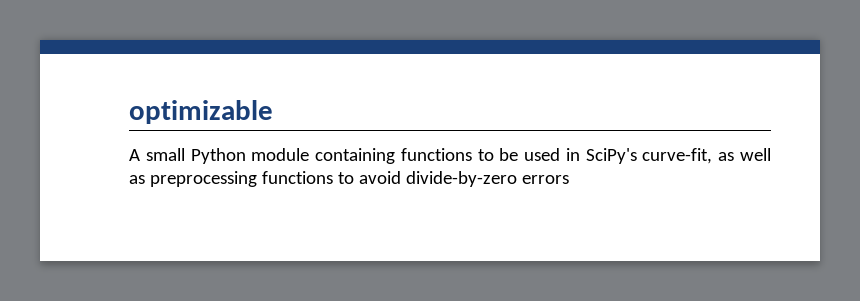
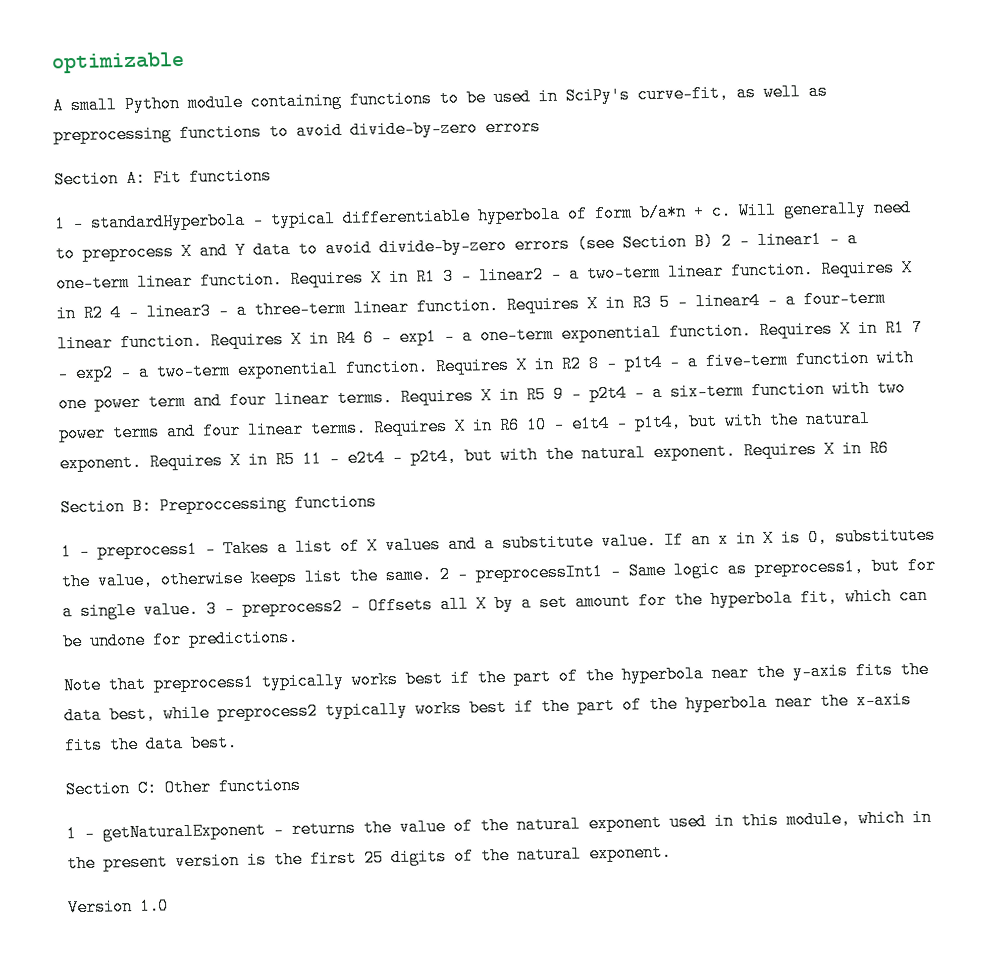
(569, 179) none -> [54,167,272,189] [54,199,912,233] [55,230,858,263] [56,259,913,293] [56,289,886,323] [57,318,923,353] [57,349,914,383] [58,379,906,413] [58,409,871,443] [59,439,889,473] [60,493,377,517] [61,526,936,561] [61,556,936,591] [62,586,928,621] [62,628,299,651] [63,660,929,695] [64,691,912,725] [64,734,238,755] [65,776,302,799] [66,808,932,843] [67,843,672,873] [67,897,169,917] // Section A: Fit functions // 1 - standardHyperbola - typical differentiable hyperbola of form b/a*n + c. Will generally need to preprocess X and Y data to avoid divide-by-zero errors (see Section B) 2 - linear1 - a one-term linear function. Requires X in R1 3 - linear2 - a two-term linear function. Requires X in R2 4 - linear3 - a three-term linear function. Requires X in R3 5 - linear4 - a four-term linear function. Requires X in R4 6 - exp1 - a one-term exponential function. Requires X in R1 7 - exp2 - a two-term exponential function. Requires X in R2 8 - p1t4 - a five-term function with one power term and four linear terms. Requires X in R5 9 - p2t4 - a six-term function with two power terms and four linear terms. Requires X in R6 10 - e1t4 - p1t4, but with the natural exponent. Requires X in R5 11 - e2t4 - p2t4, but with the natural exponent. Requires X in R6 // Section B: Preproccessing functions // 1 - preprocess1 - Takes a list of X values and a substitute value. If an x in X is 0, substitutes the value, otherwise keeps list the same. 2 - preprocessInt1 - Same logic as preprocess1, but for a single value. 3 - preprocess2 - Offsets all X by a set amount for the hyperbola fit, which can be undone for predictions. // Note that preprocess1 typically works best if the part of the hyperbola near the y-axis fits the data best, while preprocess2 typically works best if the part of the hyperbola near the x-axis fits the data best. // Section C: Other functions // 1 - getNaturalExponent - returns the value of the natural exponent used in this module, which in the present version is the first 25 digits of the natural exponent. // Version 1.0

